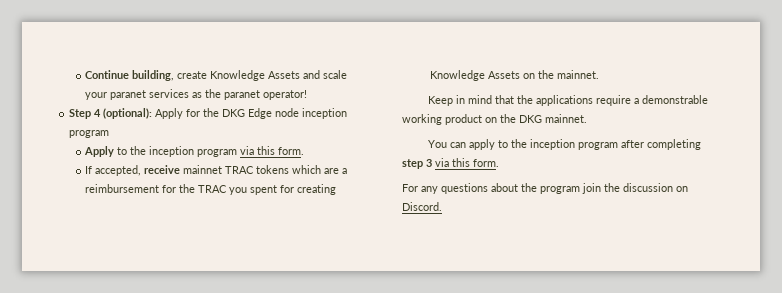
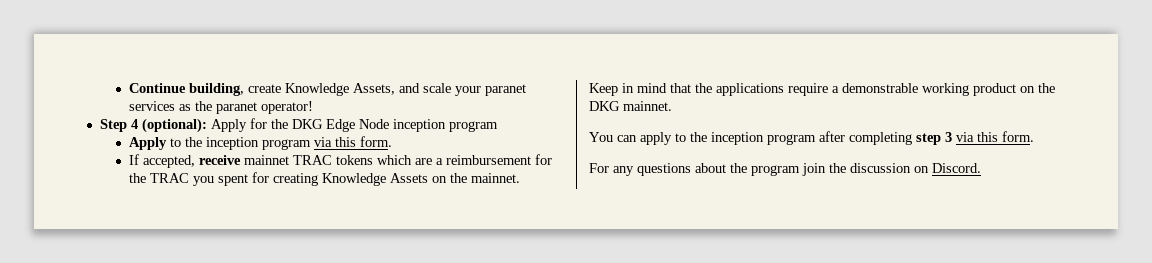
[268,71,301,79] Assets -> [352,83,395,95] Assets,
[275,108,300,117] node -> [358,119,389,129] Node

